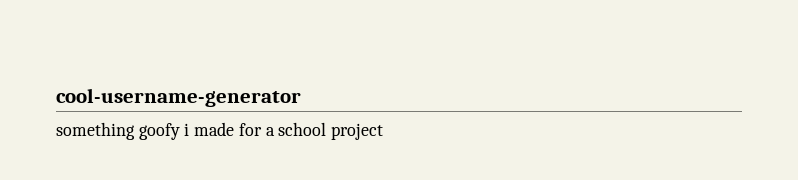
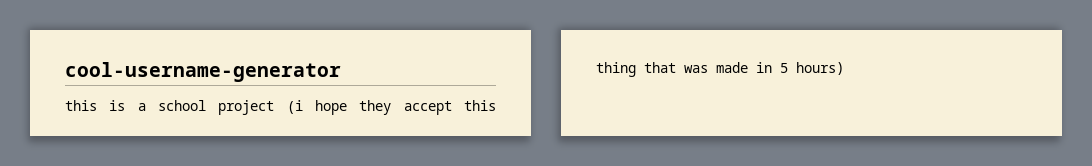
[56,122,384,140] something goofy i made for a school project -> [65,100,496,115] [596,62,844,77] this is a school project (i hope they accept this thing that was made in 5 hours)

